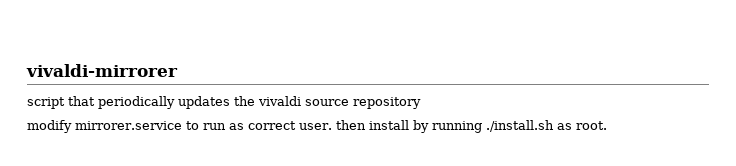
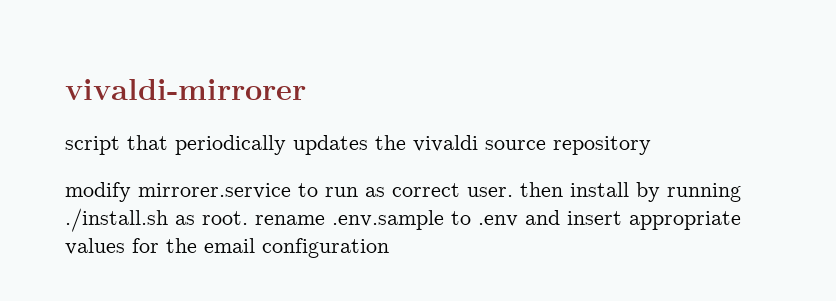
(607, 125) none -> [255,210,741,230] [65,238,389,258] rename .env.sample to .env and insert appropriate values for the email configuration

